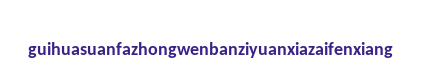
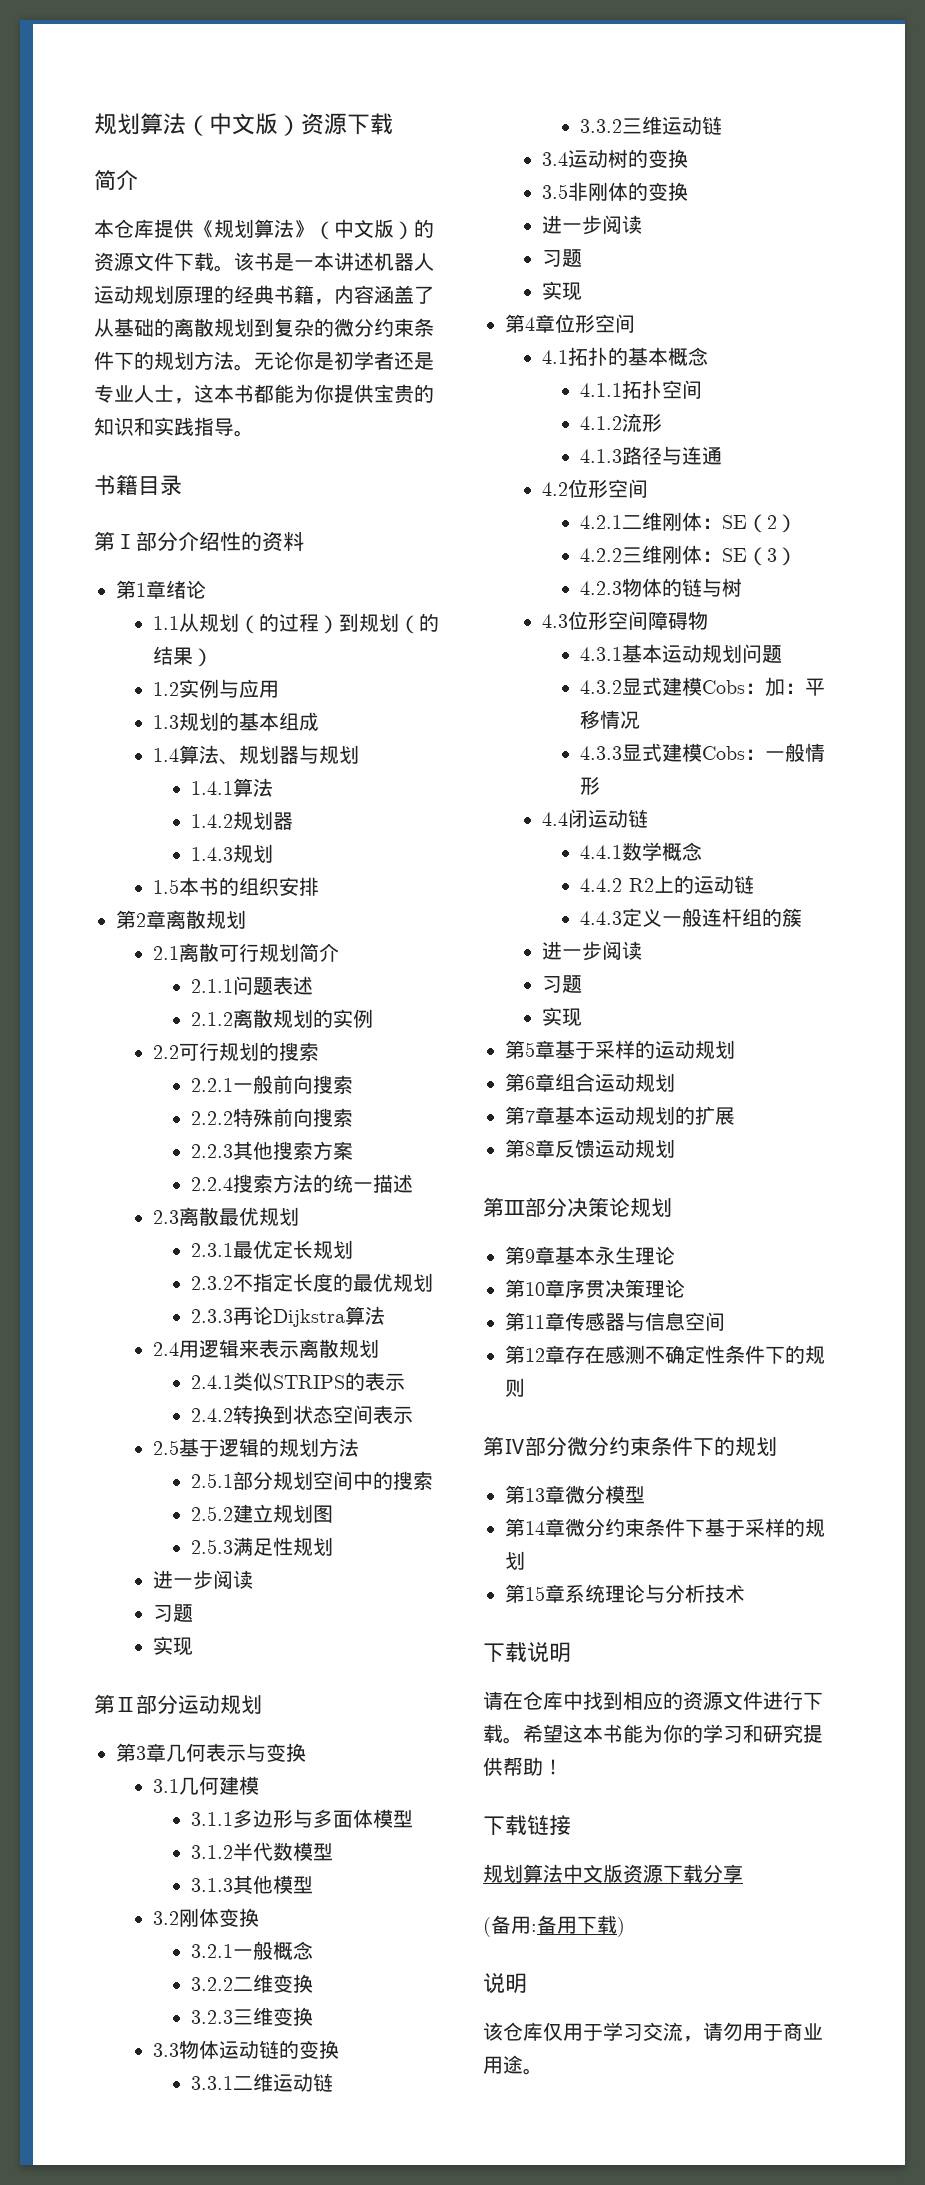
[28,42,393,58] guihuasuanfazhongwenbanziyuanxiazaifenxiang -> [94,113,393,136] [94,170,138,191] [94,219,434,240] [94,252,434,272] [94,285,434,305] [94,318,434,337] [94,351,434,371] [94,384,434,404] [94,417,254,437] [94,475,182,496] [94,531,304,552] [116,580,206,599] [153,613,440,634] [153,646,214,667] [153,679,280,698] [153,712,320,731] [153,745,360,765] [190,778,273,797] [190,811,293,830] [190,844,273,863] [153,877,320,896] [116,910,246,929] [153,943,340,962] [190,976,313,995] [190,1009,373,1028] [153,1042,320,1061] [190,1075,353,1094] [190,1108,353,1128] [190,1141,353,1160] [190,1174,413,1193] [153,1207,300,1226] [190,1240,353,1259] [190,1273,433,1292] [190,1306,385,1327] [153,1339,380,1359] [190,1372,405,1391] [190,1405,413,1424] [153,1438,360,1458] [190,1471,433,1490] [190,1504,333,1523] [190,1537,333,1556] [153,1570,254,1590] [153,1604,194,1622] [153,1636,194,1656] [94,1694,262,1714] [116,1743,306,1762] [153,1776,260,1795] [190,1809,413,1828] [190,1842,333,1861] [190,1875,313,1894] [153,1908,260,1927] [190,1941,313,1960] [190,1974,313,1993] [190,2007,313,2026] [153,2040,340,2059] [190,2073,333,2092] [579,116,722,135] [542,149,689,168] [542,182,689,201] [542,215,643,235] [542,249,583,267] [542,281,583,301] [505,314,635,333] [542,347,709,366] [579,380,702,399] [579,413,662,432] [579,446,722,465] [542,479,649,498] [579,512,797,533] [579,545,797,566] [579,578,742,597] [542,611,709,630] [579,644,782,663] [579,677,825,697] [579,710,640,729] [579,743,825,762] [579,776,600,795] [542,809,649,828] [579,842,702,861] [579,875,754,894] [579,908,802,927] [542,941,643,961] [542,975,583,993] [542,1007,583,1027] [505,1040,735,1059] [505,1073,675,1092] [505,1106,735,1125] [505,1139,675,1159] [483,1197,672,1217] [505,1246,675,1265] [505,1279,685,1298] [505,1312,725,1331] [505,1345,825,1364] [505,1378,525,1397] [483,1436,777,1456] [505,1485,645,1504] [505,1518,825,1537] [505,1551,525,1570] [505,1584,745,1603] [483,1642,571,1663] [483,1691,823,1711] [483,1724,823,1744] [483,1757,563,1776] [483,1815,571,1836] [483,1864,743,1884] [483,1915,625,1937] [483,1973,527,1994] [483,2022,823,2042] [483,2055,543,2075] 规划算法（中文版）资源下载 // 简介 // 本仓库提供《规划算法》（中文版）的资源文件下载。该书是一本讲述机器人运动规划原理的经典书籍，内容涵盖了从基础的离散规划到复杂的微分约束条件下的规划方法。无论你是初学者还是专业人士，这本书都能为你提供宝贵的知识和实践指导。 // 书籍目录 // 第Ⅰ部分介绍性的资料 // 第1章绪论 // 1.1从规划（的过程）到规划（的结果） // 1.2实例与应用 // 1.3规划的基本组成 // 1.4算法、规划器与规划 // 1.4.1算法 // 1.4.2规划器 // 1.4.3规划 // 1.5本书的组织安排 // 第2章离散规划 // 2.1离散可行规划简介 // 2.1.1问题表述 // 2.1.2离散规划的实例 // 2.2可行规划的搜索 // 2.2.1一般前向搜索 // 2.2.2特殊前向搜索 // 2.2.3其他搜索方案 // 2.2.4搜索方法的统一描述 // 2.3离散最优规划 // 2.3.1最优定长规划 // 2.3.2不指定长度的最优规划 // 2.3.3再论Dijkstra算法 // 2.4用逻辑来表示离散规划 // 2.4.1类似STRIPS的表示 // 2.4.2转换到状态空间表示 // 2.5基于逻辑的规划方法 // 2.5.1部分规划空间中的搜索 // 2.5.2建立规划图 // 2.5.3满足性规划 // 进一步阅读 // 习题 // 实现 // 第Ⅱ部分运动规划 // 第3章几何表示与变换 // 3.1几何建模 // 3.1.1多边形与多面体模型 // 3.1.2半代数模型 // 3.1.3其他模型 // 3.2刚体变换 // 3.2.1一般概念 // 3.2.2二维变换 // 3.2.3三维变换 // 3.3物体运动链的变换 // 3.3.1二维运动链 // 3.3.2三维运动链 // 3.4运动树的变换 // 3.5非刚体的变换 // 进一步阅读 // 习题 // 实现 // 第4章位形空间 // 4.1拓扑的基本概念 // 4.1.1拓扑空间 // 4.1.2流形 // 4.1.3路径与连通 // 4.2位形空间 // 4.2.1二维刚体：SE（2） // 4.2.2三维刚体：SE（3） // 4.2.3物体的链与树 // 4.3位形空间障碍物 // 4.3.1基本运动规划问题 // 4.3.2显式建模Cobs：加：平移情况 // 4.3.3显式建模Cobs：一般情形 // 4.4闭运动链 // 4.4.1数学概念 // 4.4.2 R2上的运动链 // 4.4.3定义一般连杆组的簇 // 进一步阅读 // 习题 // 实现 // 第5章基于采样的运动规划 // 第6章组合运动规划 // 第7章基本运动规划的扩展 // 第8章反馈运动规划 // 第Ⅲ部分决策论规划 // 第9章基本永生理论 // 第10章序贯决策理论 // 第11章传感器与信息空间 // 第12章存在感测不确定性条件下的规则 // 第Ⅳ部分微分约束条件下的规划 // 第13章微分模型 // 第14章微分约束条件下基于采样的规划 // 第15章系统理论与分析技术 // 下载说明 // 请在仓库中找到相应的资源文件进行下载。希望这本书能为你的学习和研究提供帮助！ // 下载链接 // 规划算法中文版资源下载分享 // (备用:备用下载) // 说明 // 该仓库仅用于学习交流，请勿用于商业用途。

